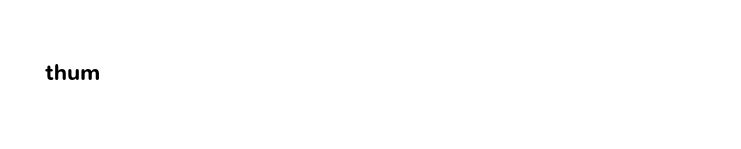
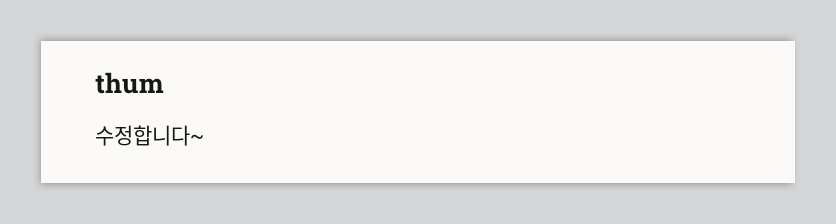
(100, 72) none -> [95,125,204,146] // 수정합니다~

